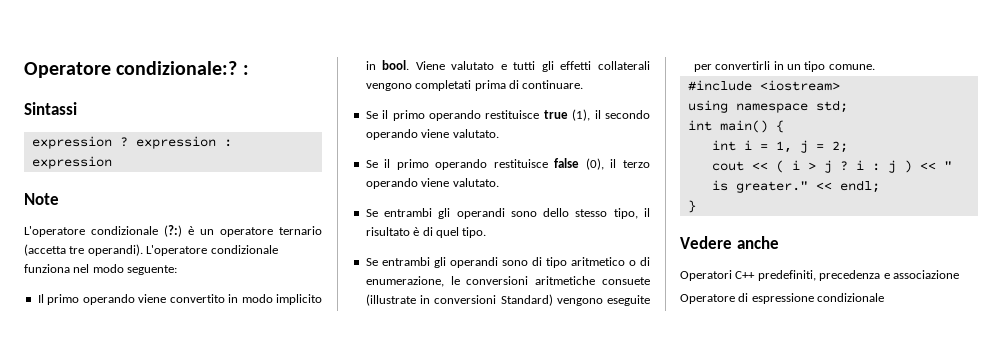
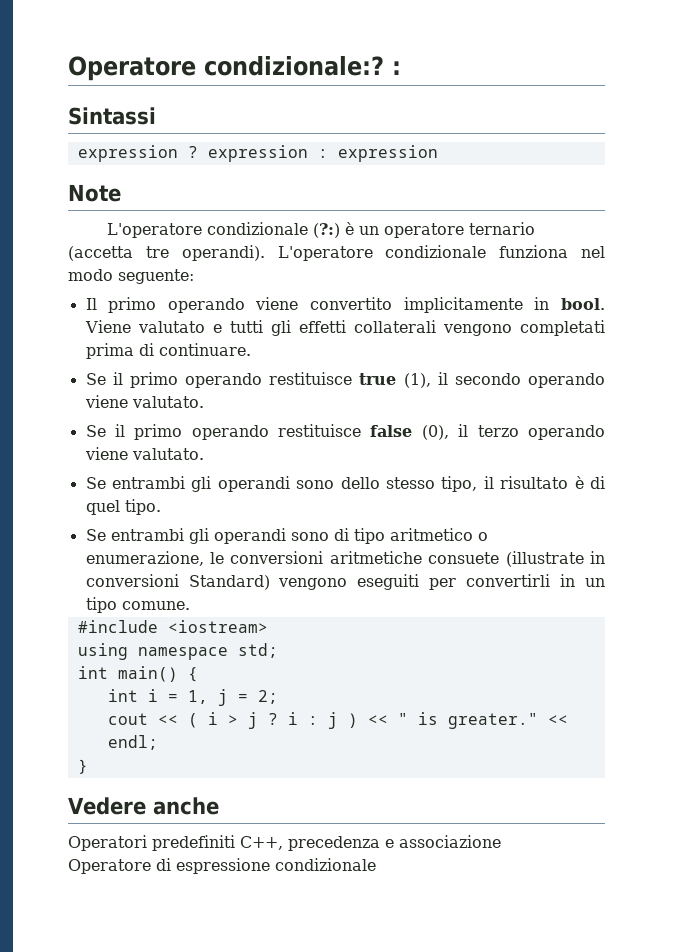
[228,294,322,305] in modo implicito -> [403,297,523,313] implicitamente
[640,257,650,266] di -> (488, 536) none
[607,295,650,306] eseguite -> [357,574,420,590] eseguiti
[735,270,816,281] C++ predefiniti, -> [152,835,283,851] predefiniti C++,

